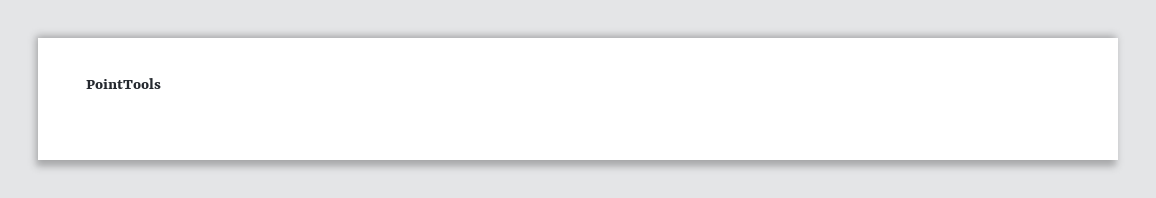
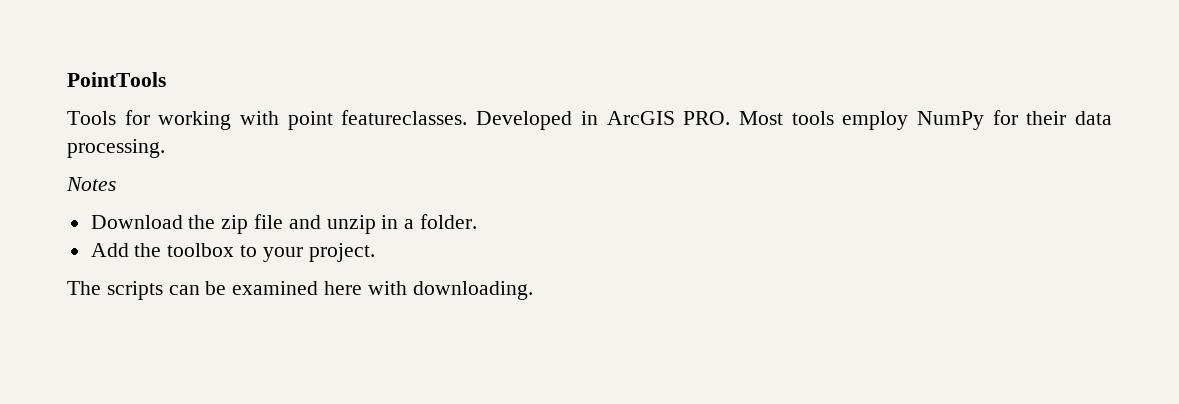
(161, 83) none -> [67,110,1112,130] [67,139,165,158] [66,177,116,191] [90,214,478,234] [90,243,375,262] [67,281,533,300] // Tools for working with point featureclasses. Developed in ArcGIS PRO. Most tools employ NumPy for their data processing. // Notes // Download the zip file and unzip in a folder. // Add the toolbox to your project. // The scripts can be examined here with downloading.

